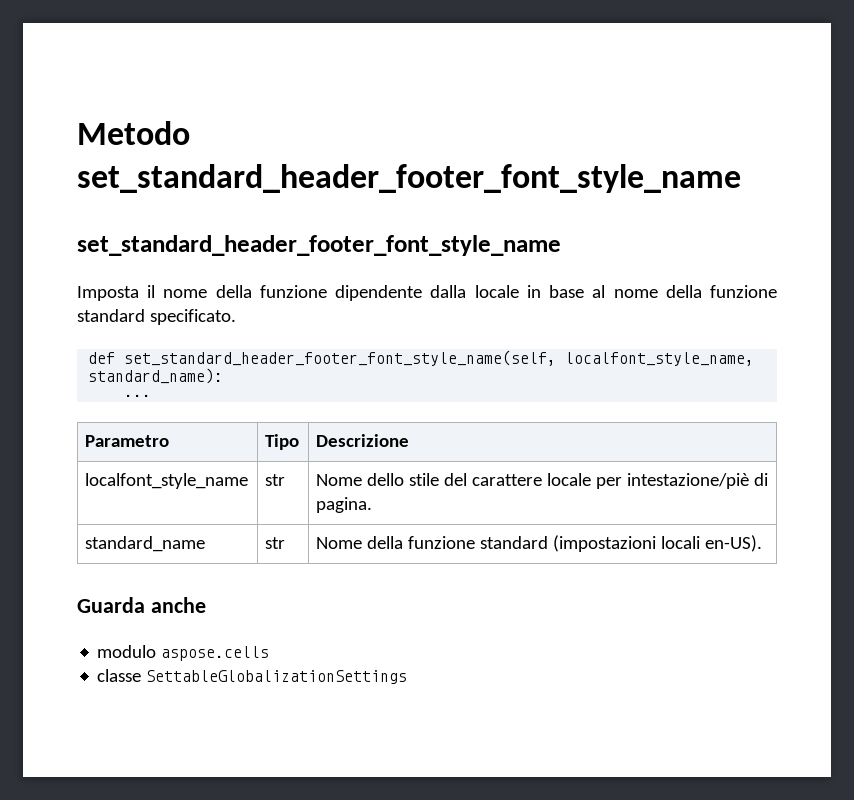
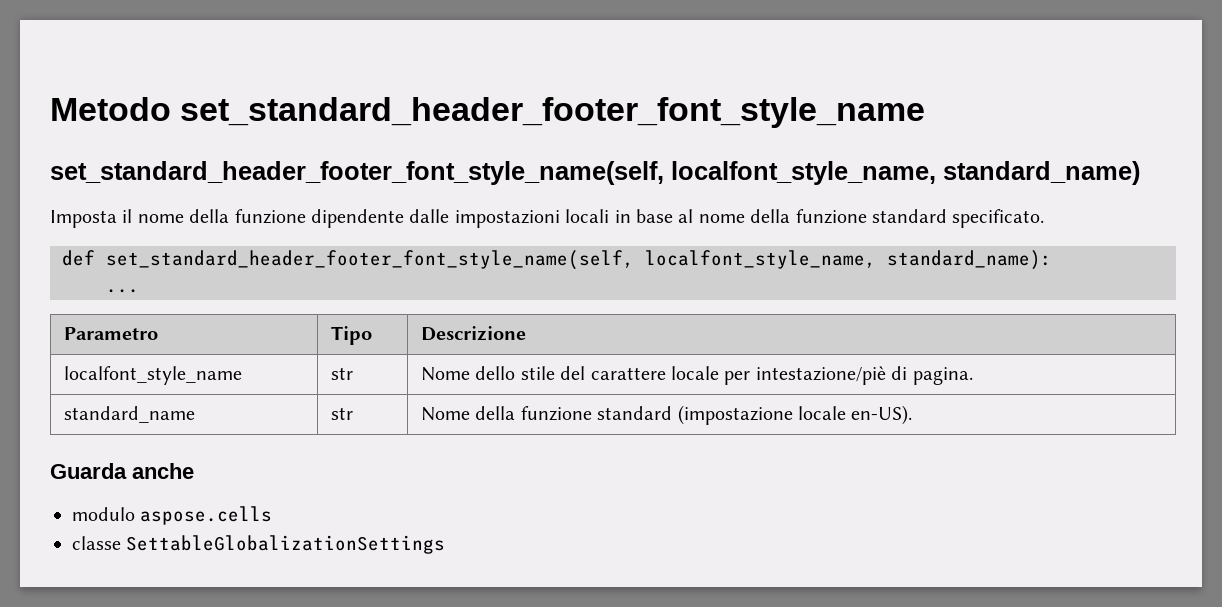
[77,235,561,256] set_standard_header_footer_font_style_name -> [50,161,1140,185] set_standard_header_footer_font_style_name(self, localfont_style_name, standard_name)
[430,285,519,298] dalla locale -> [409,209,610,228] dalle impostazioni locali
[553,535,701,552] (impostazioni locali -> [677,405,847,425] (impostazione locale

